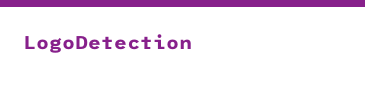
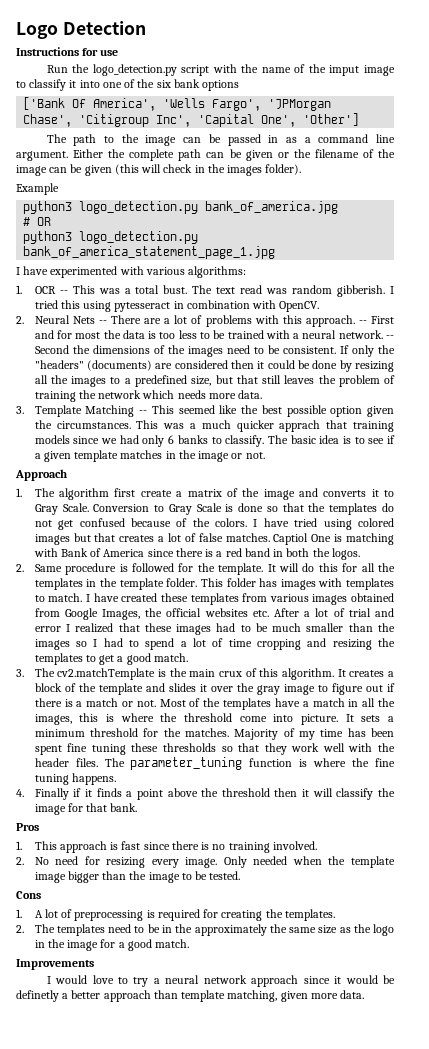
[23,34,192,53] LogoDetection -> [16,21,146,39] [16,47,119,56] [46,64,395,76] [16,79,240,91] [23,97,332,111] [23,113,360,127] [46,134,396,146] [16,149,395,161] [16,164,302,176] [16,183,59,195] [23,201,339,214] [23,217,52,226] [23,231,199,244] [23,246,276,259] [16,266,247,278] [16,285,394,297] [34,300,320,312] [16,315,395,327] [34,330,394,339] [34,345,395,357] [34,360,394,372] [34,375,396,387] [34,390,263,402] [16,405,395,417] [34,420,394,432] [34,435,395,447] [34,450,265,462] [15,469,67,481] [16,488,395,500] [34,503,394,515] [34,518,394,530] [34,533,395,545] [33,548,360,560] [16,563,395,575] [34,578,394,590] [34,593,394,605] [34,608,395,620] [34,623,395,635] [34,638,395,650] [34,653,188,665] [16,668,395,680] [34,683,396,695] [34,698,396,710] [34,713,394,725] [34,728,394,740] [34,743,395,755] [34,757,395,770] [34,773,116,785] [16,788,395,800] [34,803,138,815] [16,823,39,831] [16,841,317,853] [16,856,396,868] [34,871,241,883] [16,891,41,899] [16,909,335,921] [16,924,395,936] [34,939,190,951] [16,959,94,970] [46,975,396,987] [16,990,365,1002] Logo Detection // Instructions for use // Run the logo_detection.py script with the name of the imput image to classify it into one of the six bank options // ['Bank Of America', 'Wells Fargo', 'JPMorgan Chase', 'Citigroup Inc', 'Capital One', 'Other'] // The path to the image can be passed in as a command line argument. Either the complete path can be given or the filename of the image can be given (this will check in the images folder). // Example // python3 logo_detection.py bank_of_america.jpg // # OR // python3 logo_detection.py bank_of_america_statement_page_1.jpg // I have experimented with various algorithms: // 1. OCR -- This was a total bust. The text read was random gibberish. I tried this using pytesseract in combination with OpenCV. // 2. Neural Nets -- There are a lot of problems with this approach. -- First and for most the data is too less to be trained with a neural network. -- Second the dimensions of the images need to be consistent. If only the "headers" (documents) are considered then it could be done by resizing all the images to a predefined size, but that still leaves the problem of training the network which needs more data. // 3. Template Matching -- This seemed like the best possible option given the circumstances. This was a much quicker apprach that training models since we had only 6 banks to classify. The basic idea is to see if a given template matches in the image or not. // Approach // 1. The algorithm first create a matrix of the image and converts it to Gray Scale. Conversion to Gray Scale is done so that the templates do not get confused because of the colors. I have tried using colored images but that creates a lot of false matches. Captiol One is matching with Bank of America since there is a red band in both the logos. // 2. Same procedure is followed for the template. It will do this for all the templates in the template folder. This folder has images with templates to match. I have created these templates from various images obtained from Google Images, the official websites etc. After a lot of trial and error I realized that these images had to be much smaller than the images so I had to spend a lot of time cropping and resizing the templates to get a good match. // 3. The cv2.matchTemplate is the main crux of this algorithm. It creates a block of the template and slides it over the gray image to figure out if there is a match or not. Most of the templates have a match in all the images, this is where the threshold come into picture. It sets a minimum threshold for the matches. Majority of my time has been spent fine tuning these thresholds so that they work well with the header files. The parameter_tuning function is where the fine tuning happens. // 4. Finally if it finds a point above the threshold then it will classify the image for that bank. // Pros // 1. This approach is fast since there is no training involved. // 2. No need for resizing every image. Only needed when the template image bigger than the image to be tested. // Cons // 1. A lot of preprocessing is required for creating the templates. // 2. The templates need to be in the approximately the same size as the logo in the image for a good match. // Improvements // I would love to try a neural network approach since it would be definetly a better approach than template matching, given more data.

